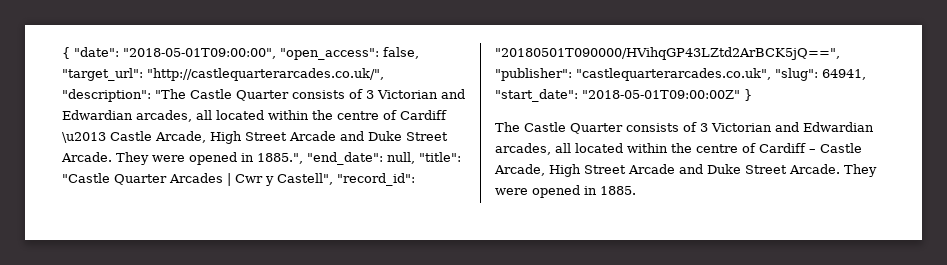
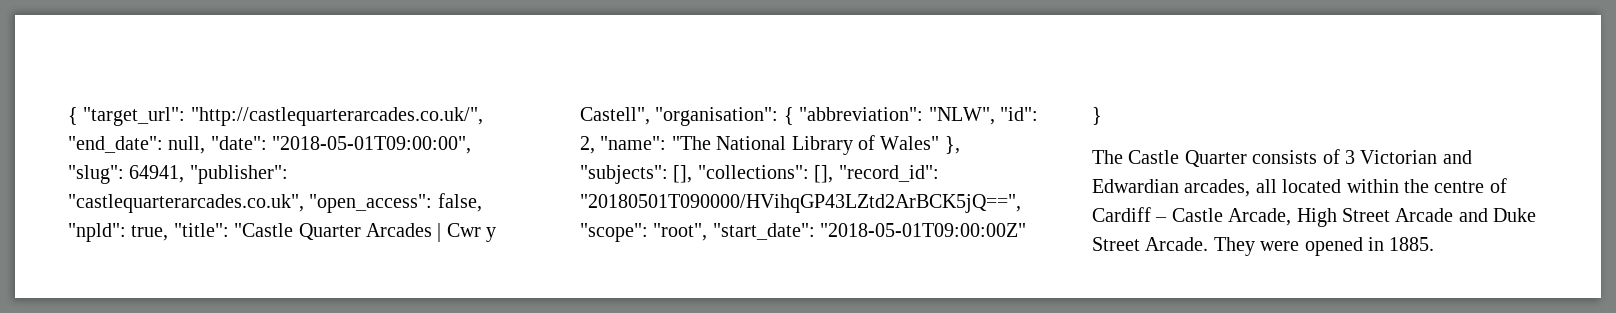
[62,47,419,60] [62,68,384,81] [62,89,465,102] [62,110,447,122] [62,131,448,144] [61,152,415,165] { "date": "2018-05-01T09:00:00", "open_access": false, "target_url": "http://castlequarterarcades.co.uk/", "description": "The Castle Quarter consists of 3 Victorian and Edwardian arcades, all located within the centre of Cardiff \u2013 Castle Arcade, High Street Arcade and Duke Street Arcade. They were opened in 1885.", "end_date": null, -> [68,107,483,126] [68,136,472,154] [68,165,288,184] [68,193,482,213] [68,223,169,242] { "target_url": "http://castlequarterarcades.co.uk/", "end_date": null, "date": "2018-05-01T09:00:00", "slug": 64941, "publisher": "castlequarterarcades.co.uk", "open_access": false, "npld": true,
[337,173,415,186] [495,47,840,60] [495,68,866,81] "record_id": "20180501T090000/HVihqGP43LZtd2ArBCK5jQ==", "publisher": "castlequarterarcades.co.uk", "slug": 64941, -> [655,107,1038,126] [580,135,960,155] [580,165,939,184] [580,194,1021,213] [580,223,708,242] "organisation": { "abbreviation": "NLW", "id": 2, "name": "The National Library of Wales" }, "subjects": [], "collections": [], "record_id": "20180501T090000/HVihqGP43LZtd2ArBCK5jQ==", "scope": "root",

